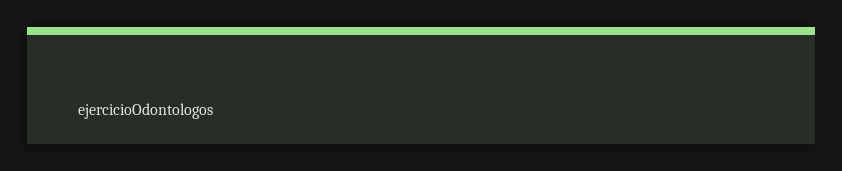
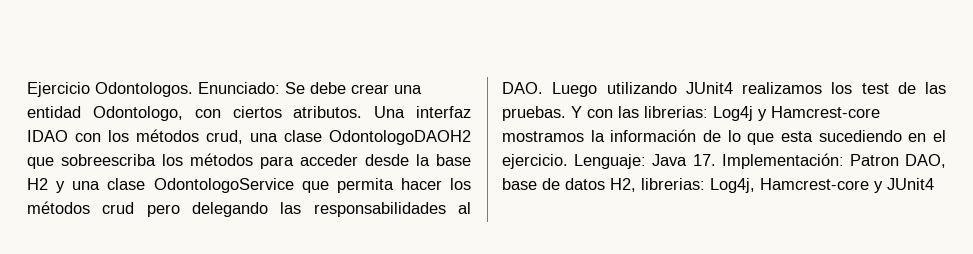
[78,103,213,119] ejercicioOdontologos -> [27,82,422,97] [27,106,471,121] [27,129,471,145] [27,153,471,169] [27,178,471,193] [27,201,471,217] [502,82,946,97] [502,106,880,121] [502,129,946,145] [502,153,946,169] [502,178,934,193] Ejercicio Odontologos. Enunciado: Se debe crear una entidad Odontologo, con ciertos atributos. Una interfaz IDAO con los métodos crud, una clase OdontologoDAOH2 que sobreescriba los métodos para acceder desde la base H2 y una clase OdontologoService que permita hacer los métodos crud pero delegando las responsabilidades al DAO. Luego utilizando JUnit4 realizamos los test de las pruebas. Y con las librerias: Log4j y Hamcrest-core mostramos la información de lo que esta sucediendo en el ejercicio. Lenguaje: Java 17. Implementación: Patron DAO, base de datos H2, librerias: Log4j, Hamcrest-core y JUnit4

